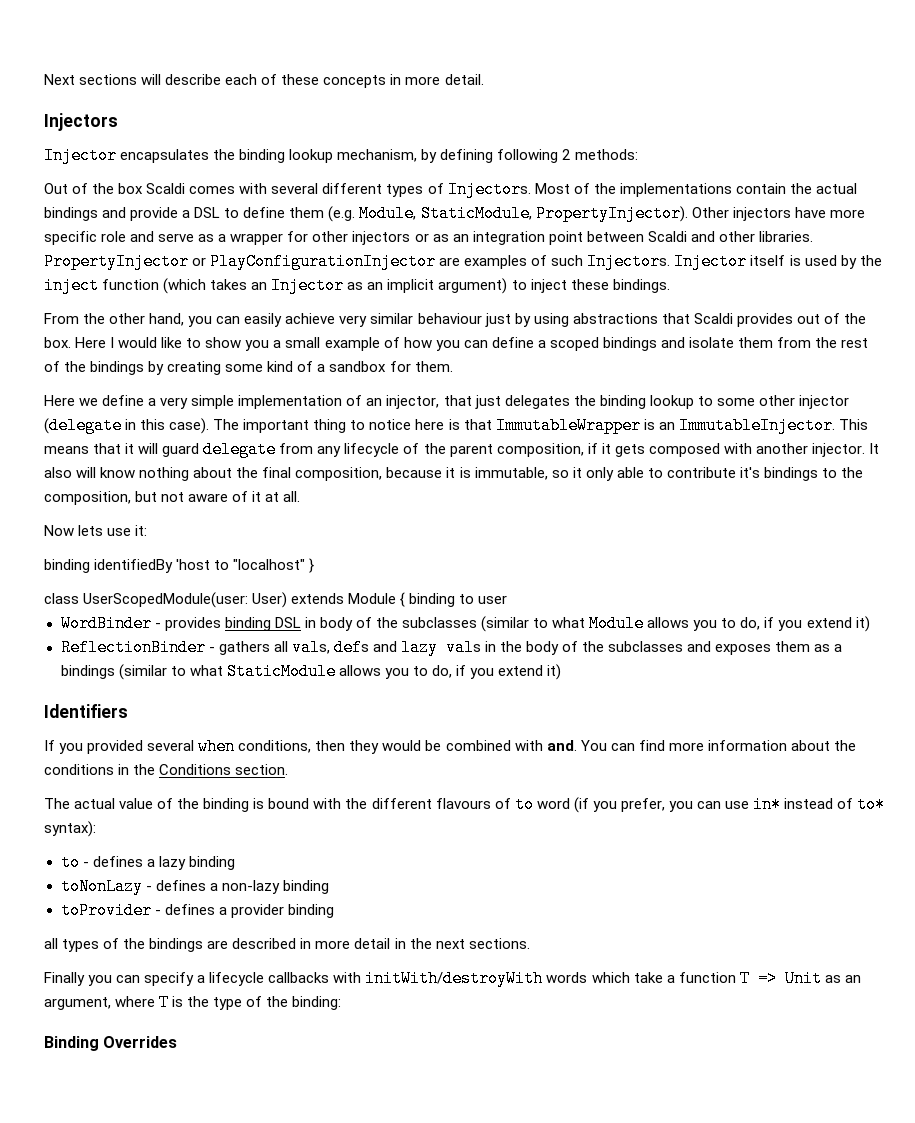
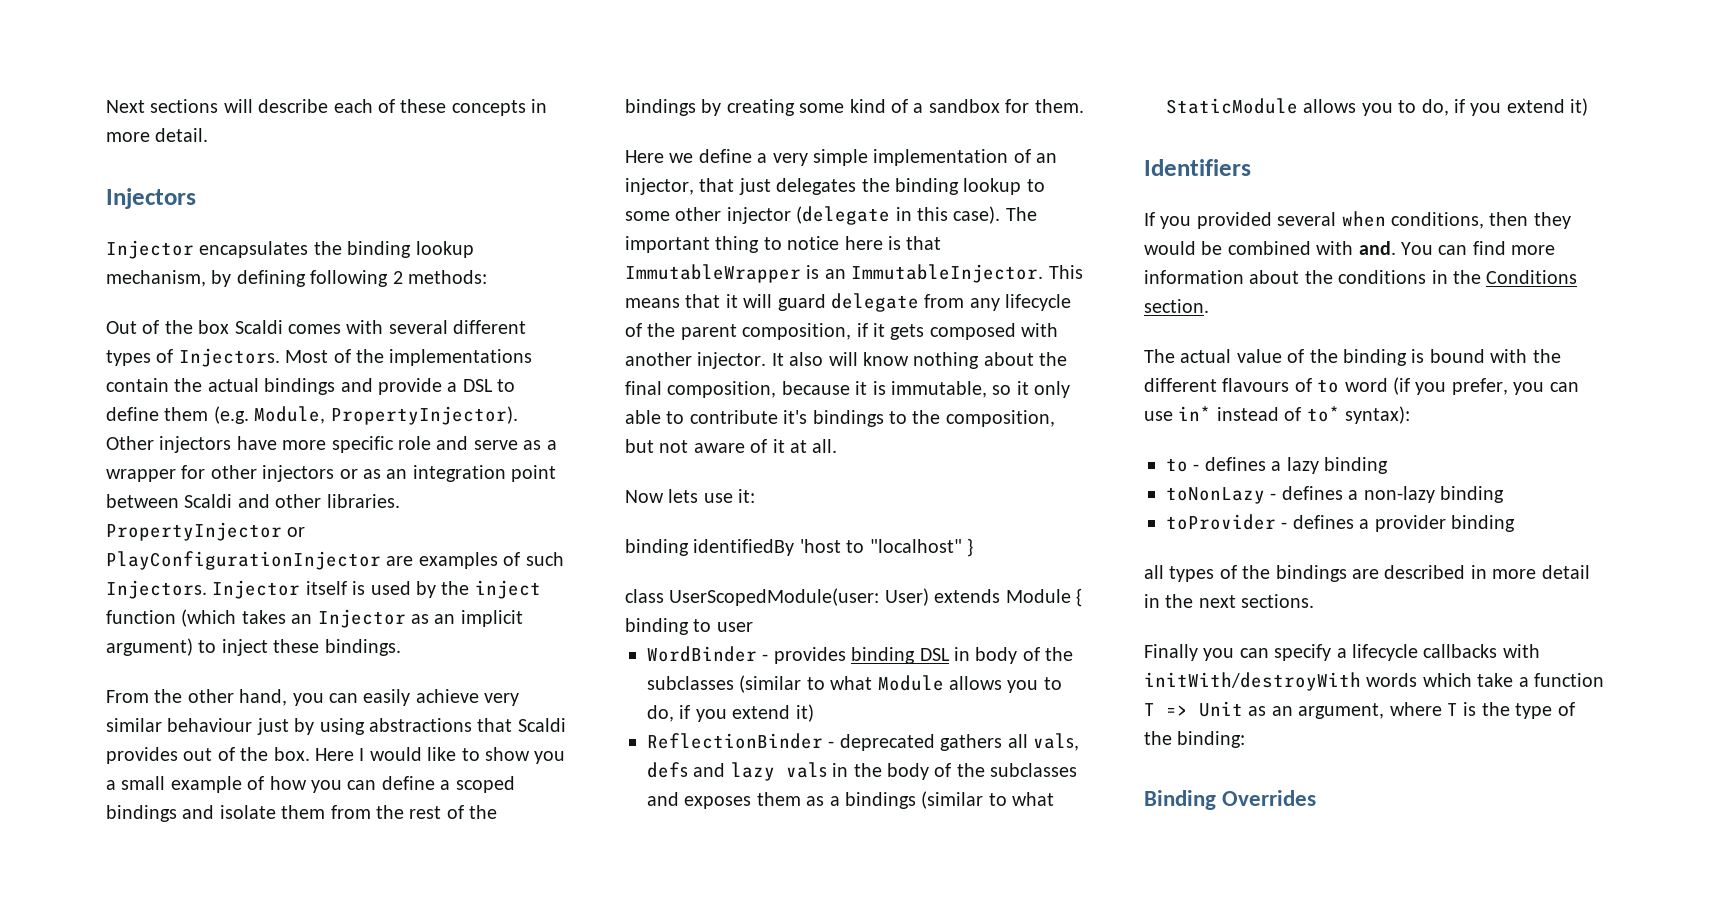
[420,205,532,222] StaticModule, -> (326, 415) none
(215, 649) none -> [839,734,935,751] deprecated

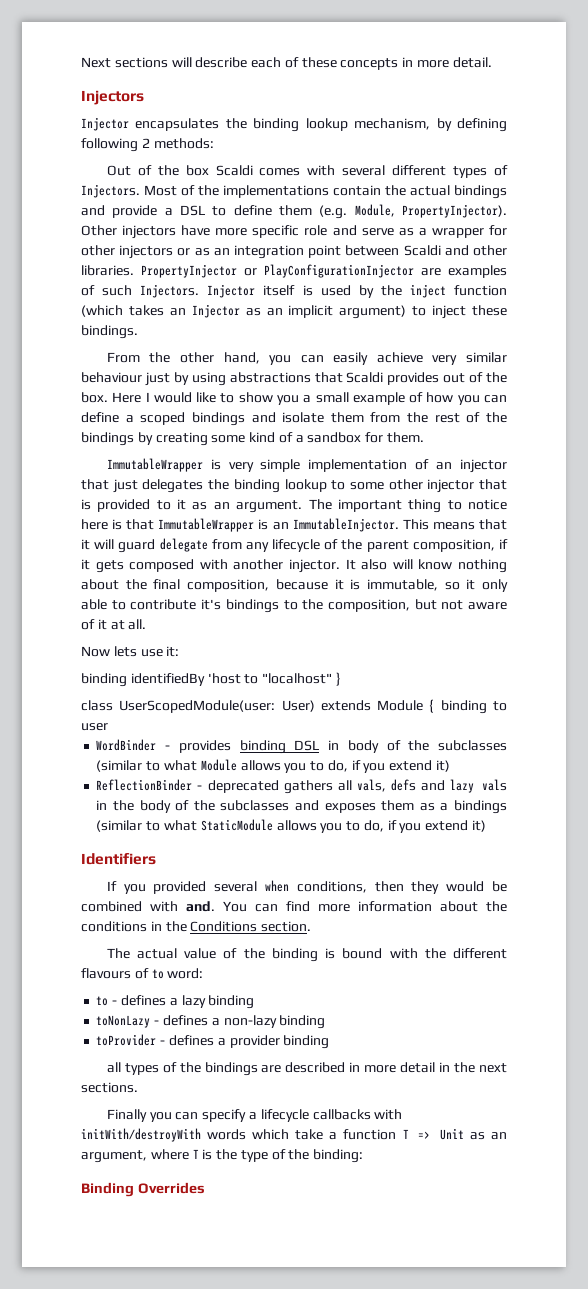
[625,149,768,163] Here we define a -> [106,458,221,472] ImmutableWrapper is
[625,178,694,195] injector, -> [459,459,507,473] injector
[796,206,1001,225] (delegate in this case). -> [478,479,507,490] [81,499,303,513] that is provided to it as an argument.
[1344,377,1579,395] [1144,406,1410,424] word (if you prefer, you can use in* instead of to* syntax): -> [167,968,204,979] word:

